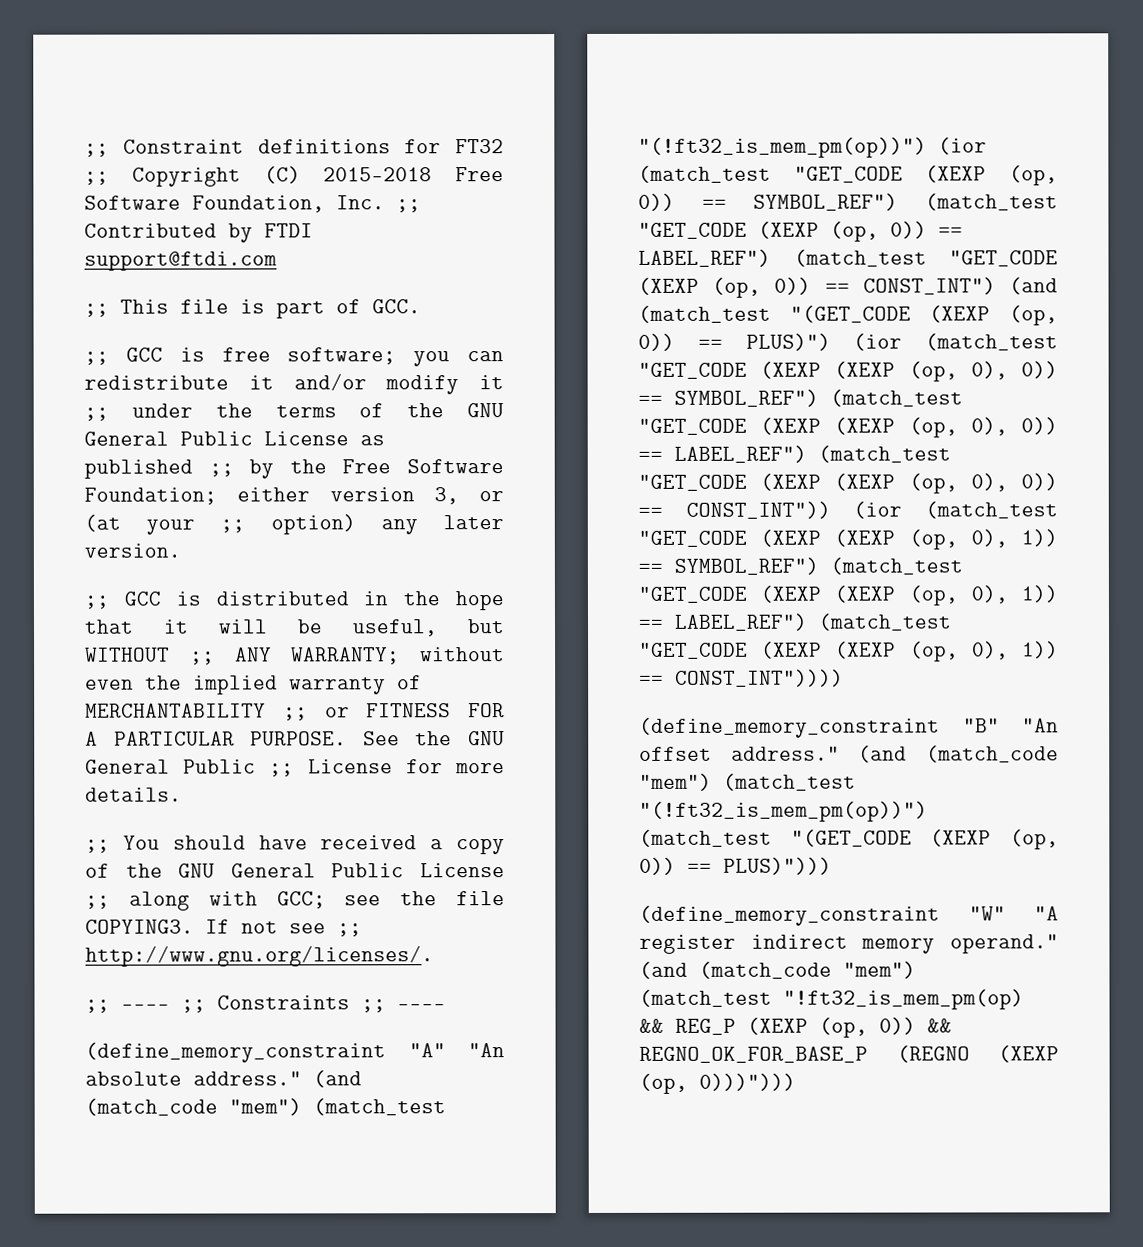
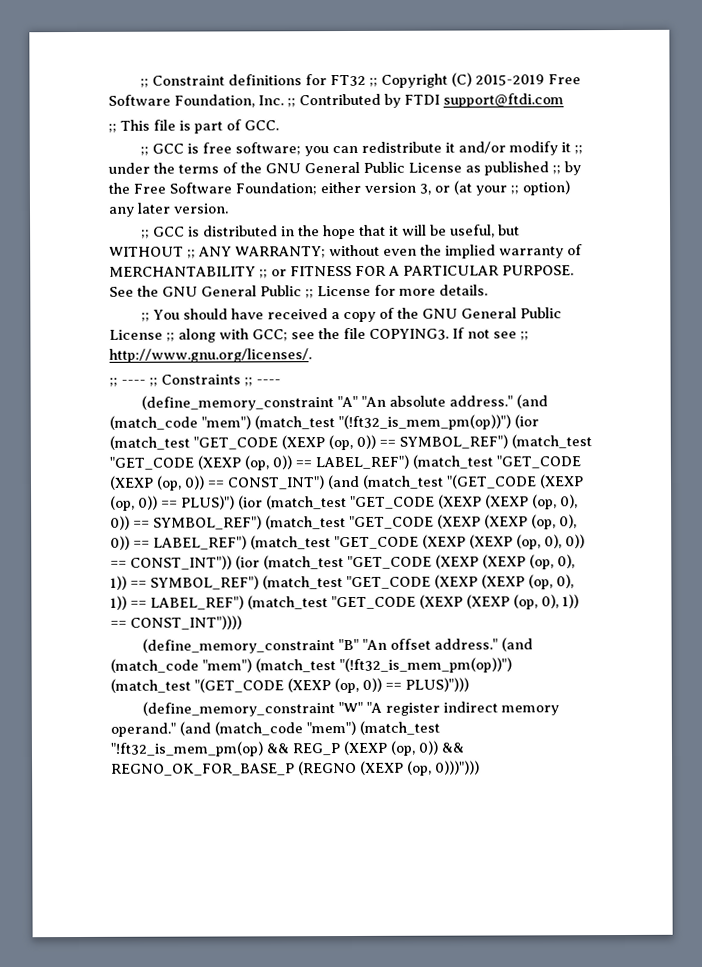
[323,167,433,182] 2015-2018 -> [474,74,545,86] 2015-2019

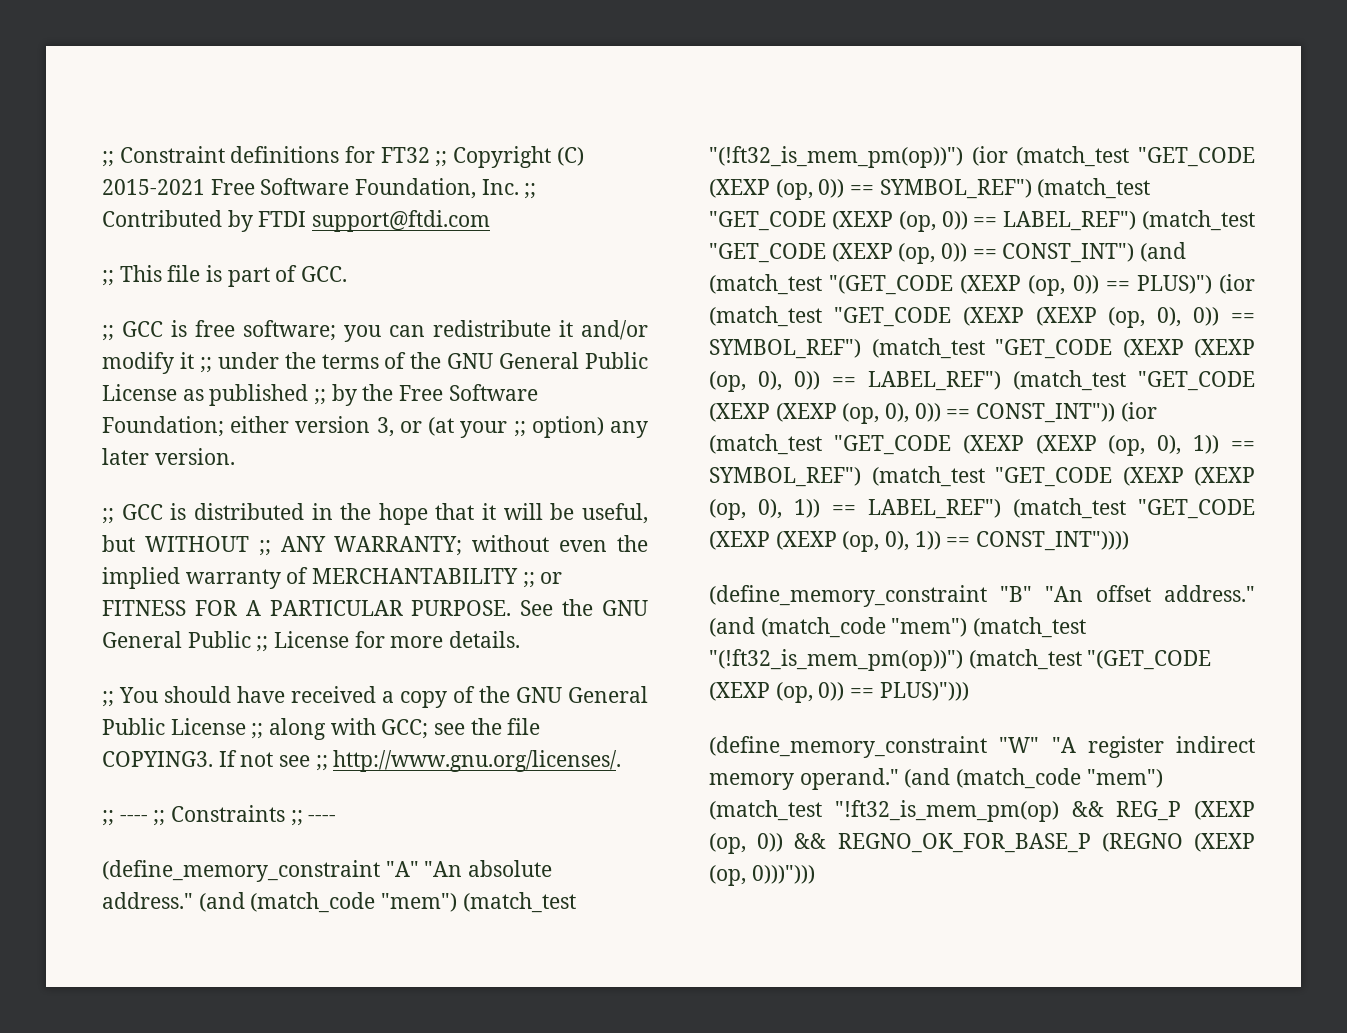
[474,74,545,86] 2015-2019 -> [102,179,205,195] 2015-2021

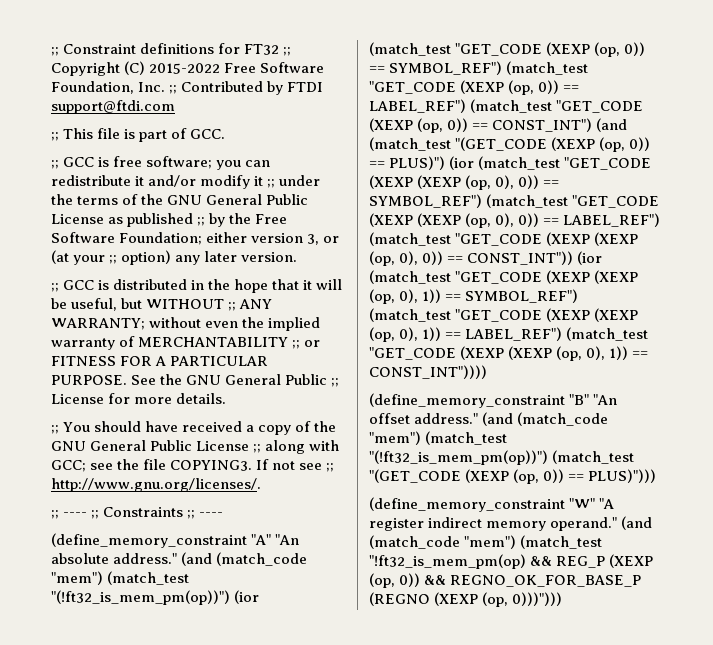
[102,179,205,195] 2015-2021 -> [149,63,221,74] 2015-2022

